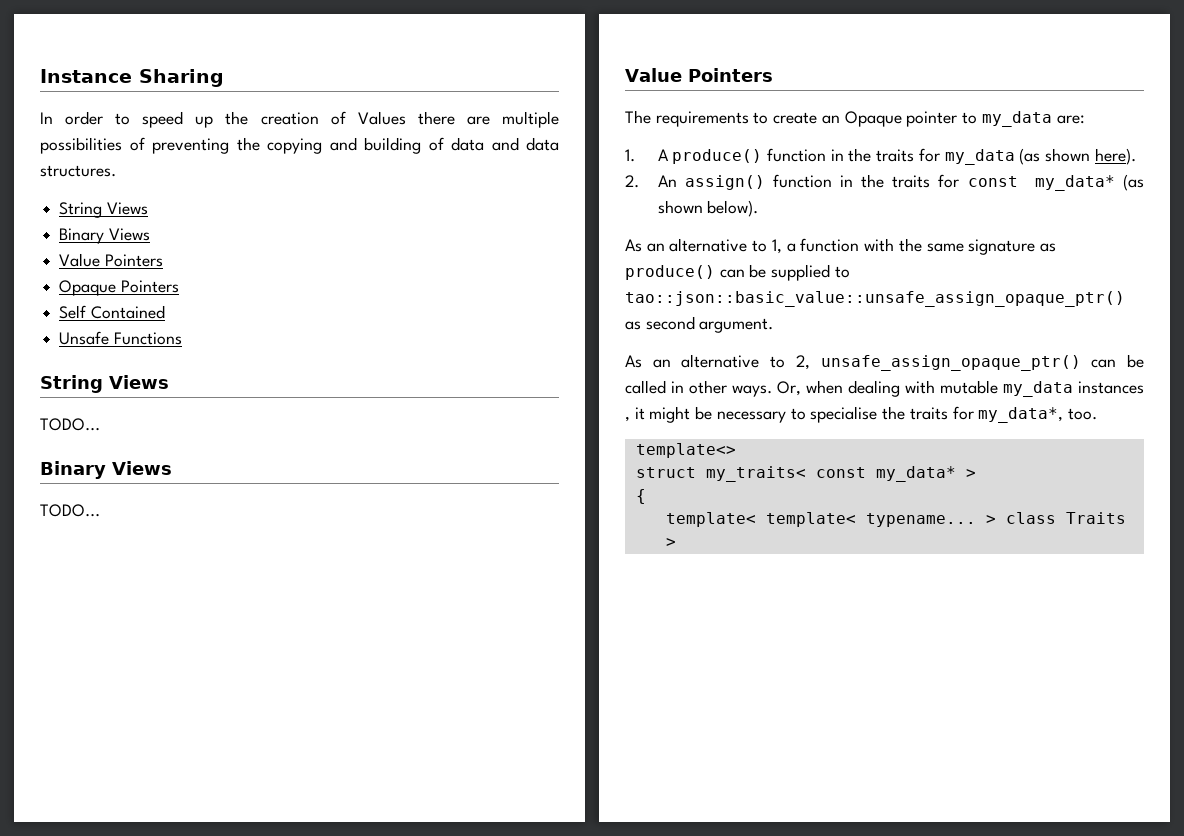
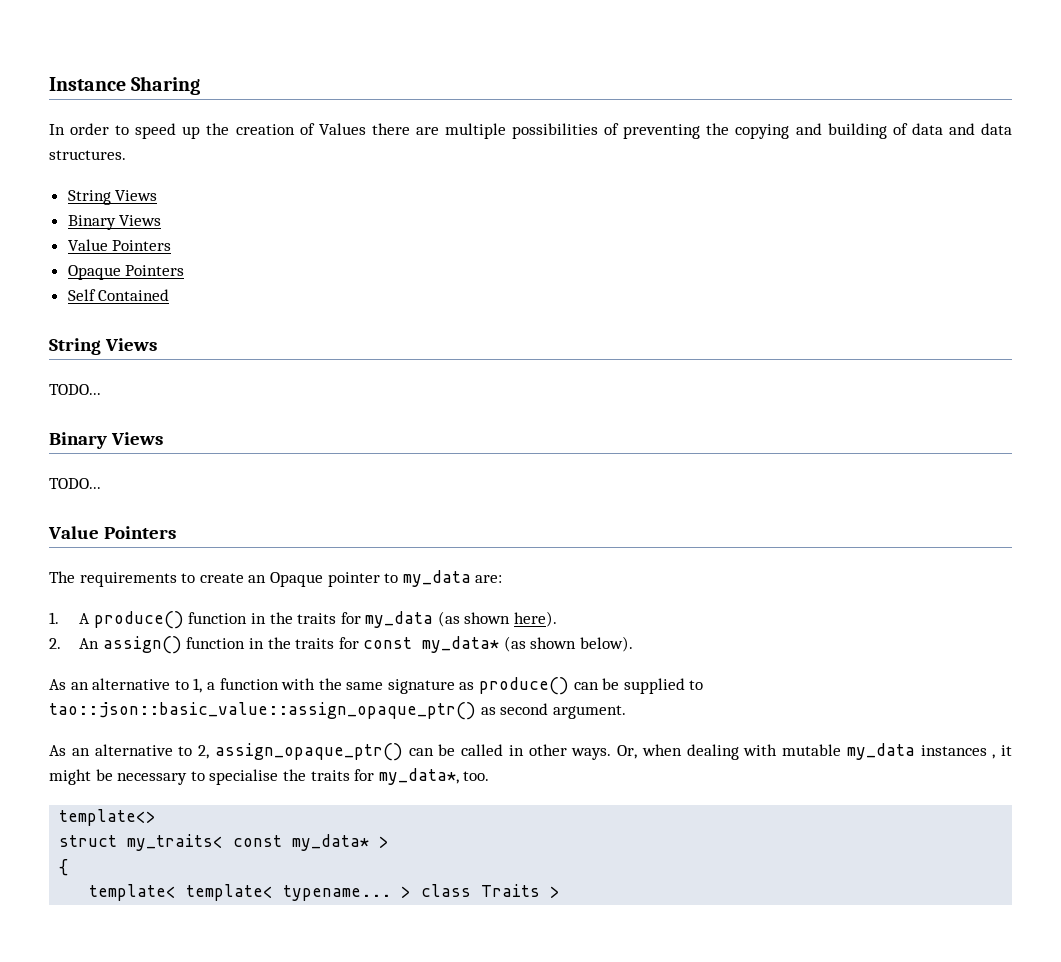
[59,331,182,345] // Unsafe Functions -> (170, 295) none
[625,291,1125,307] tao::json::basic_value::unsafe_assign_opaque_ptr() -> [49,702,476,720] tao::json::basic_value::assign_opaque_ptr()
[820,355,1081,371] unsafe_assign_opaque_ptr() -> [214,743,403,761] assign_opaque_ptr()

